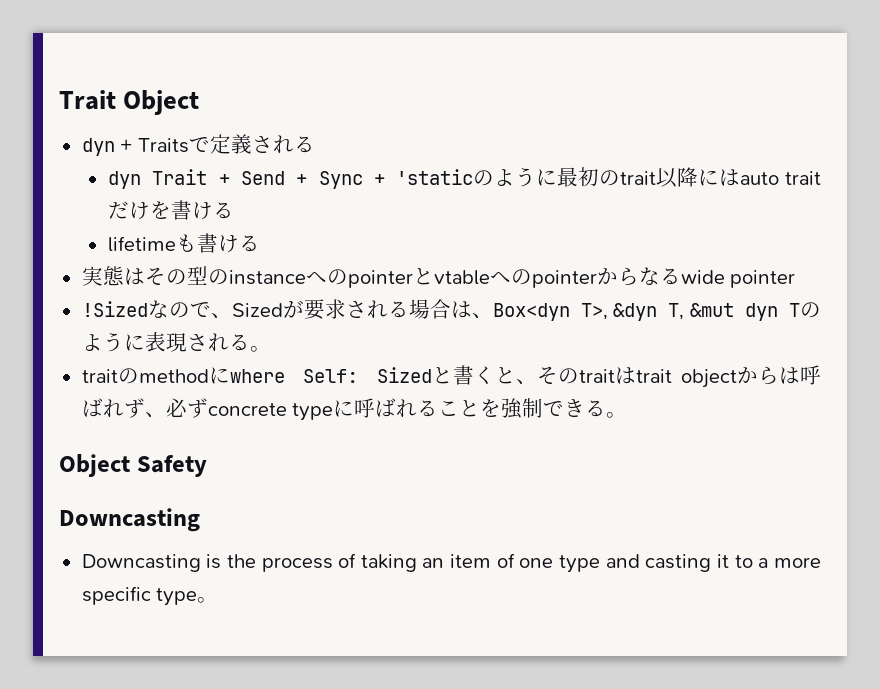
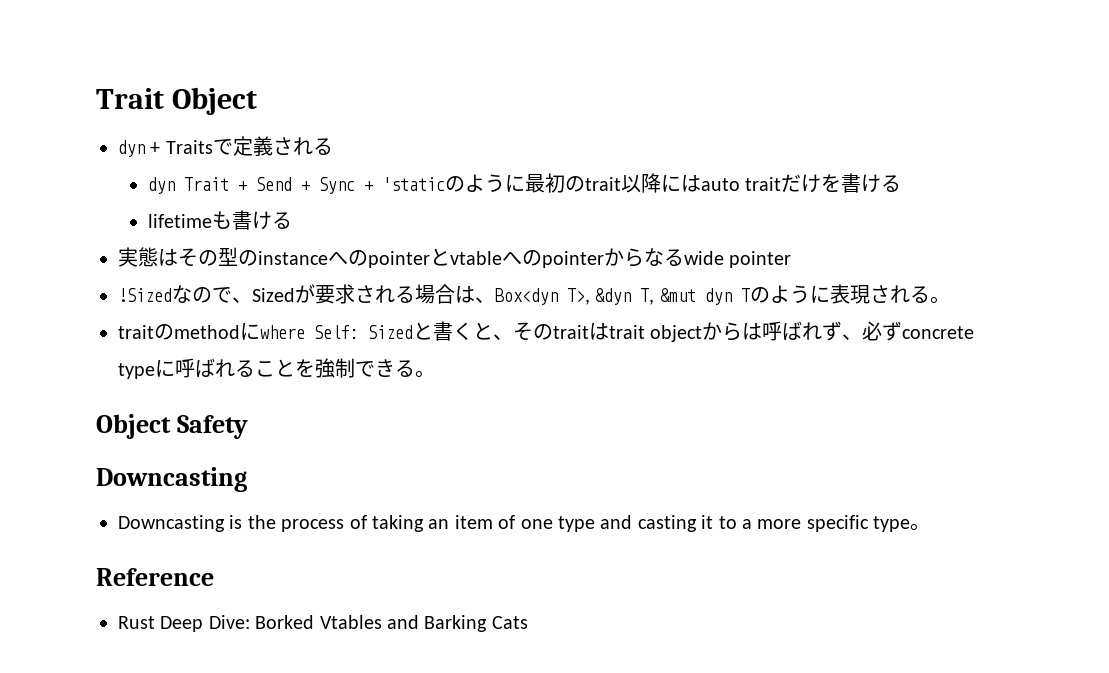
(219, 600) none -> [96,568,214,586] [118,615,528,632] // Reference // Rust Deep Dive: Borked Vtables and Barking Cats

